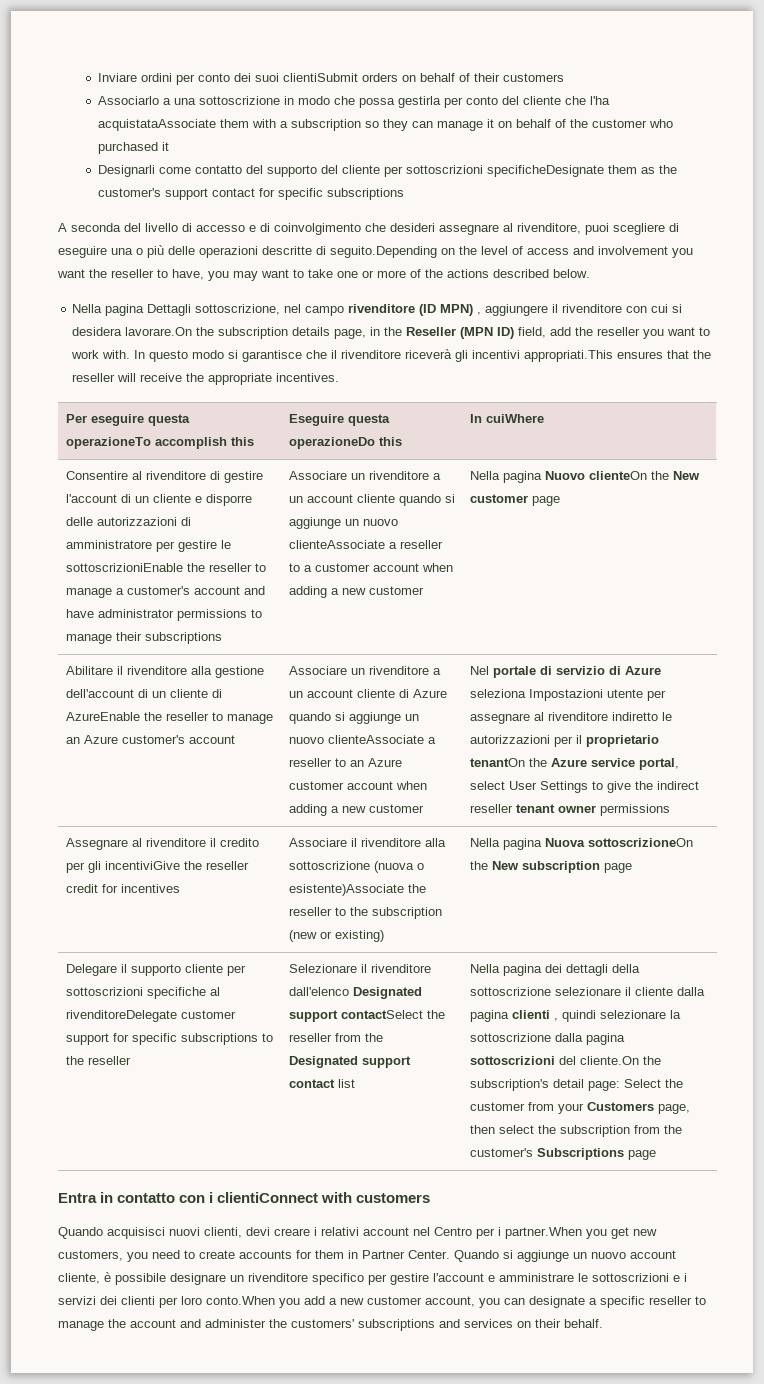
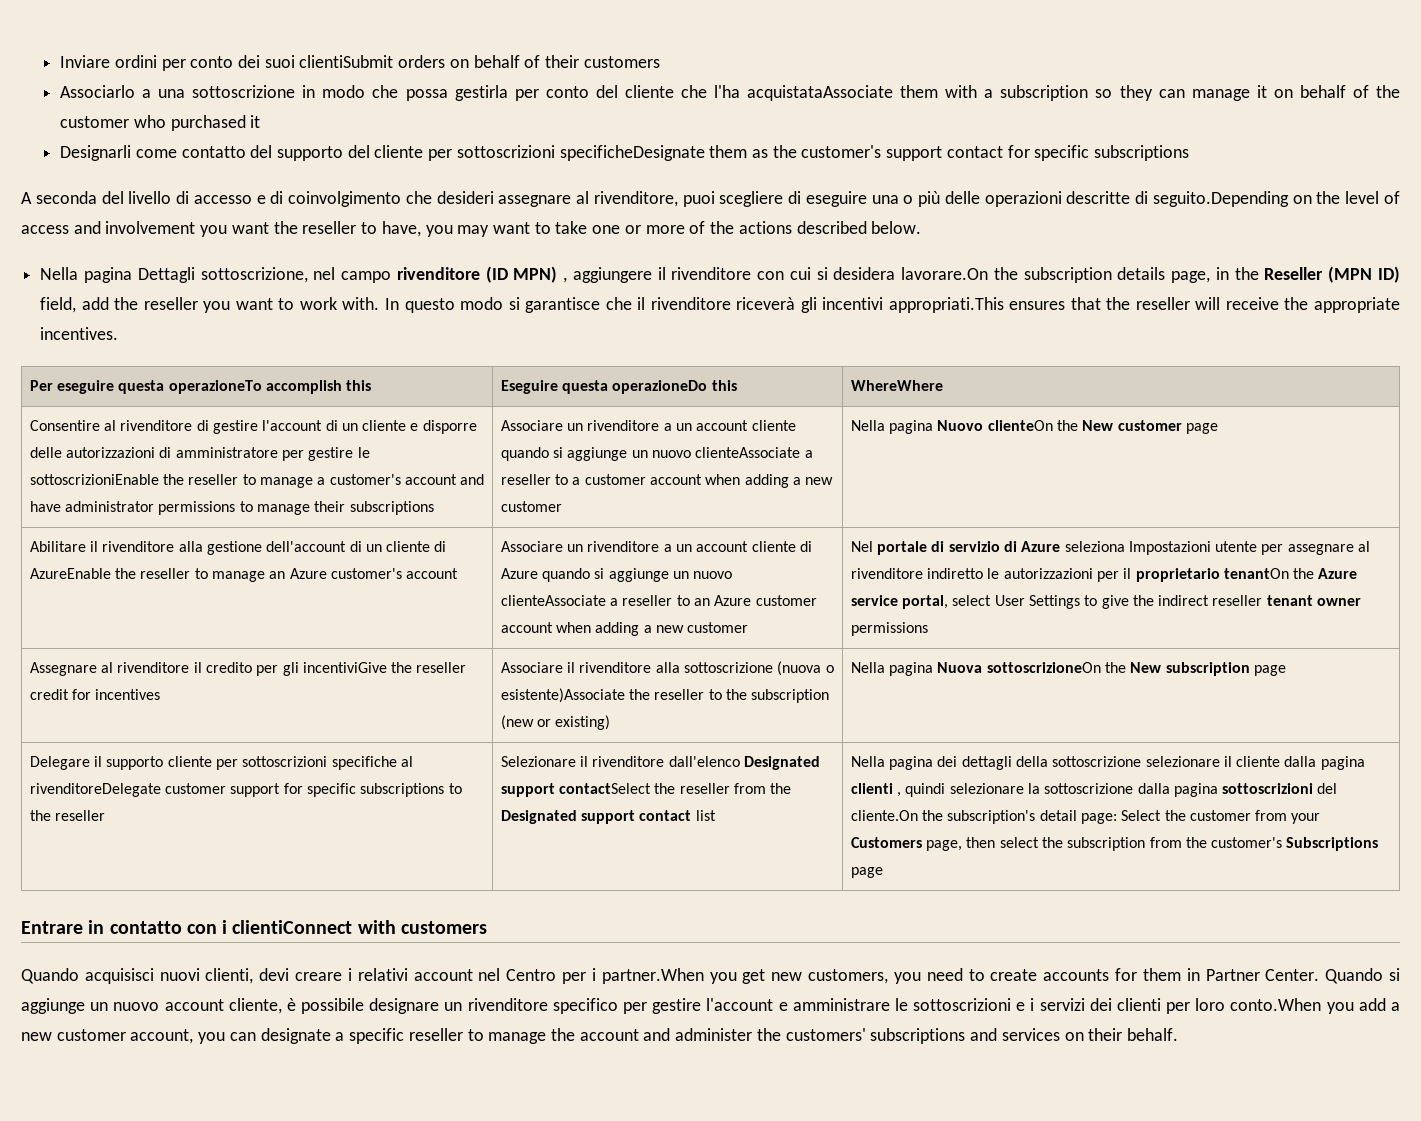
[469,414,544,423] In cuiWhere -> [850,380,943,391] WhereWhere
[58,1193,97,1203] Entra -> [21,921,83,934] Entrare

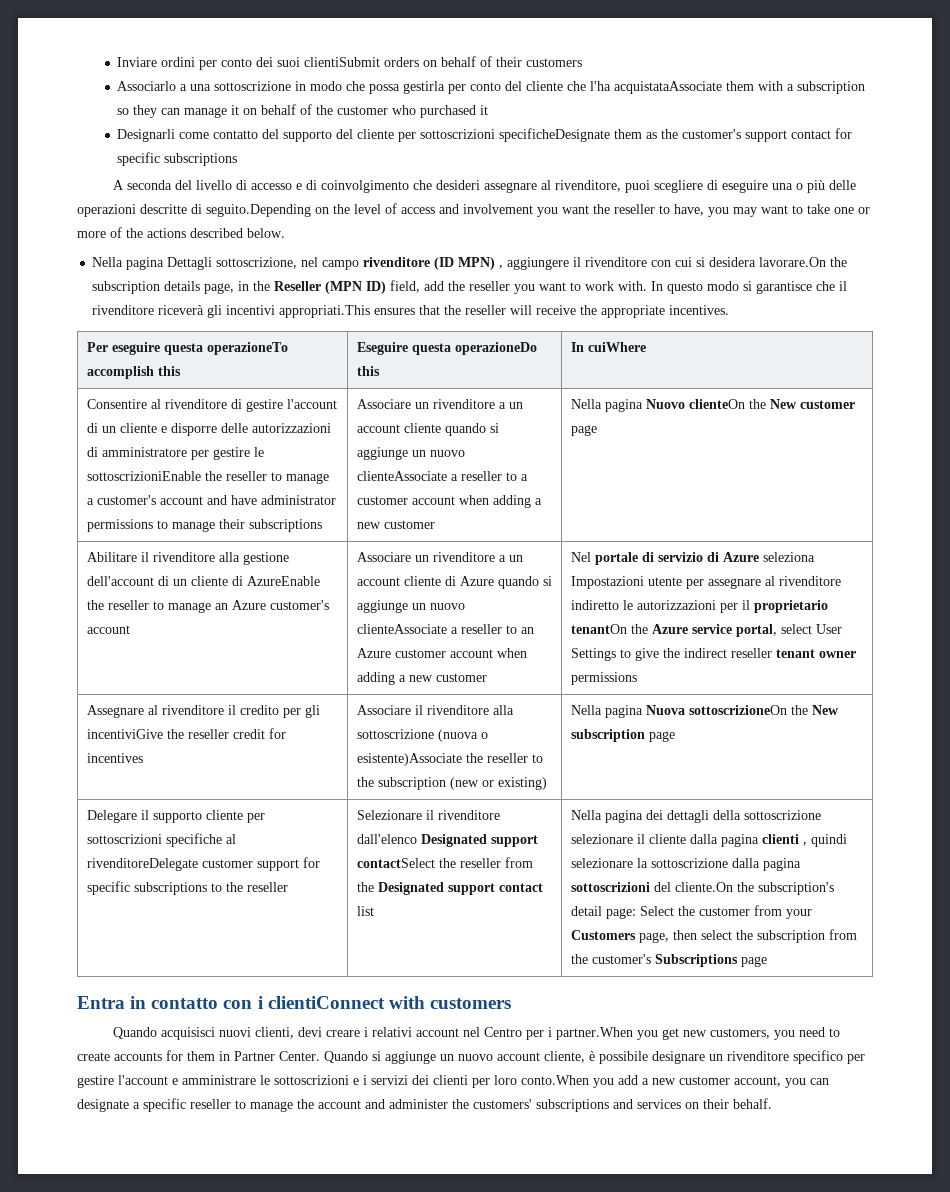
[850,380,943,391] WhereWhere -> [570,342,646,352] In cuiWhere
[21,921,83,934] Entrare -> [77,996,125,1009] Entra

